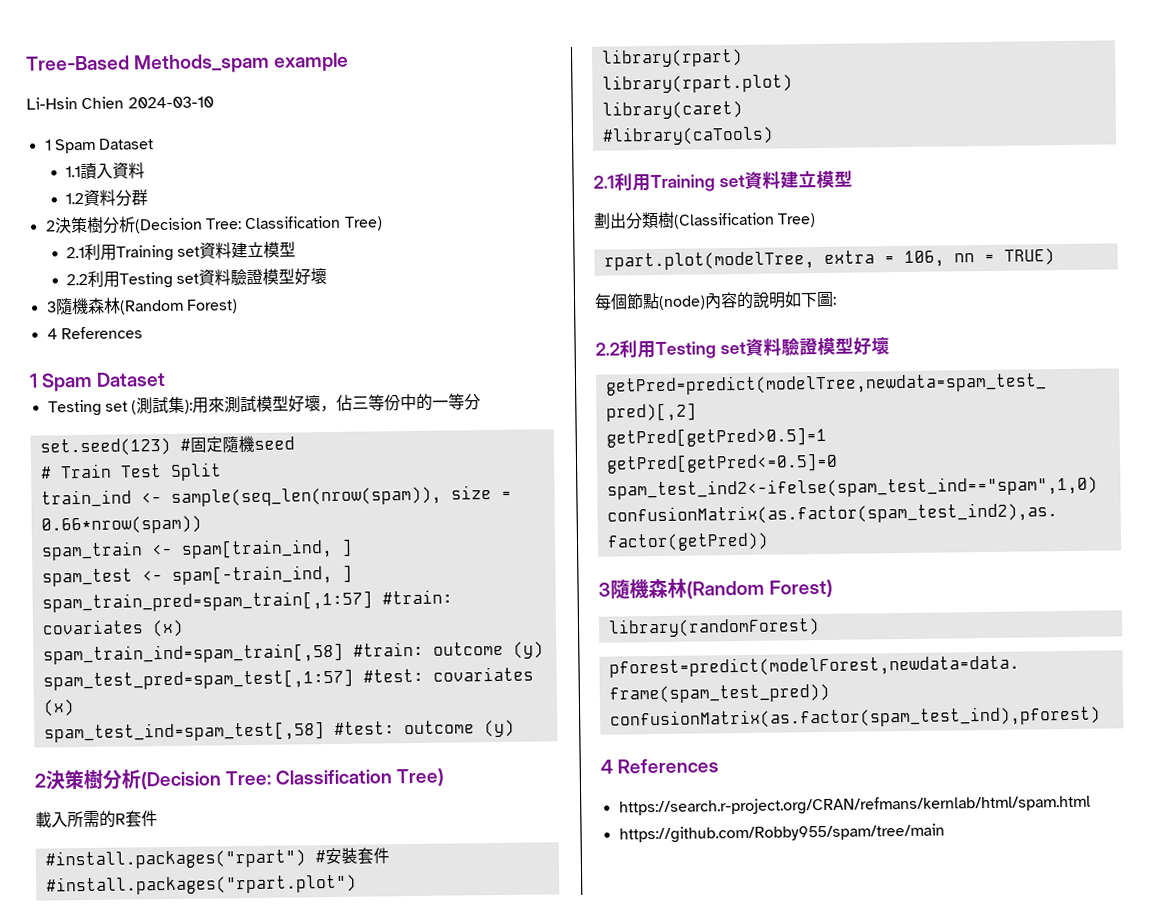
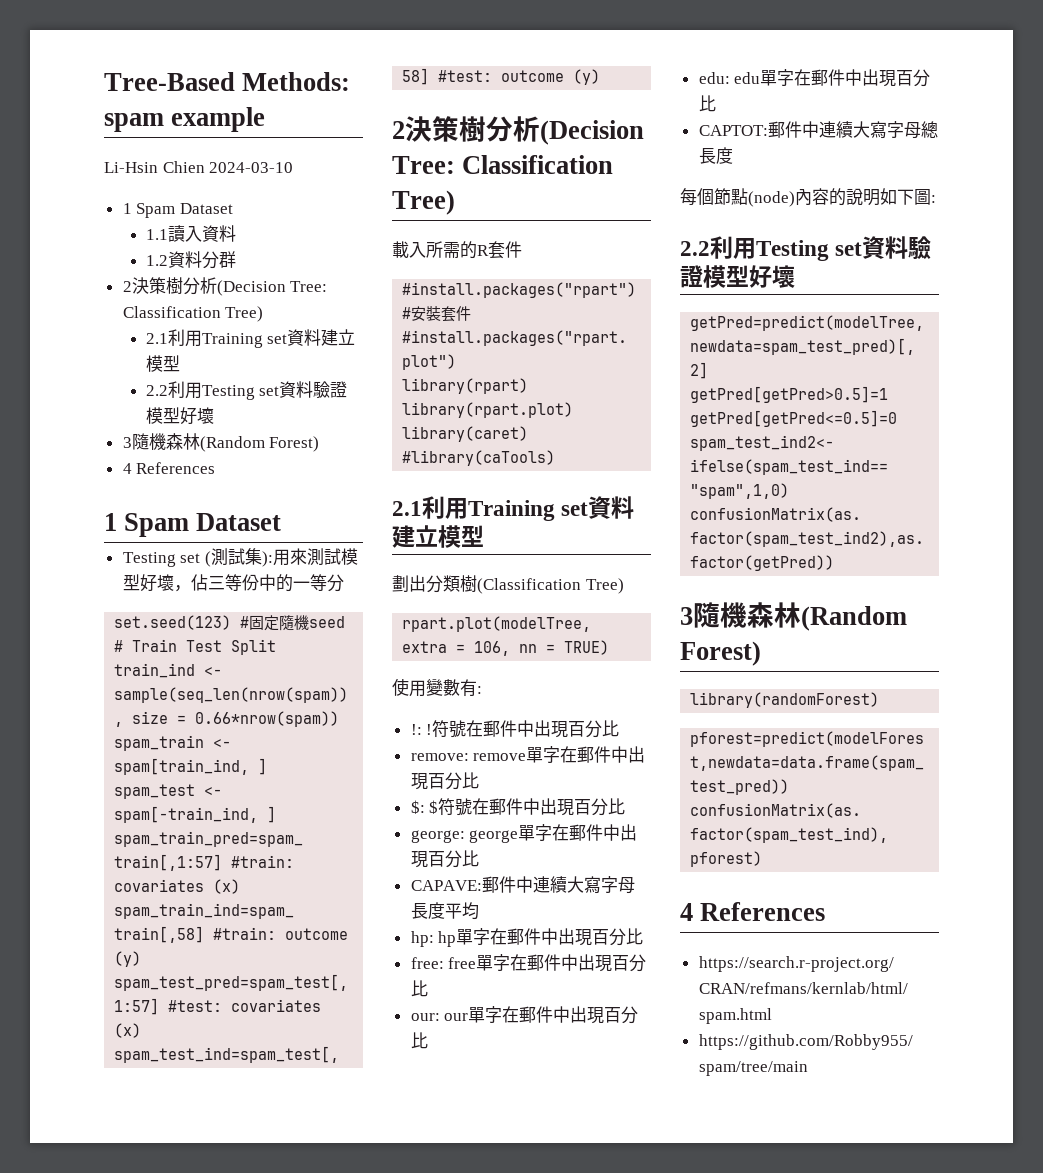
[134,53,271,74] Methods_spam -> [242,72,351,91] [104,113,164,132] Methods: spam
(1055, 257) none -> [392,678,482,697] [410,720,620,738] [410,746,646,763] [410,772,479,790] [410,798,626,816] [410,824,638,843] [410,850,479,868] [410,876,635,894] [410,902,479,920] [410,928,644,947] [410,954,647,972] [410,980,428,997] [410,1006,639,1024] [410,1032,428,1049] [698,69,931,87] [698,95,716,112] [698,121,938,139] [698,147,733,164] // 使用變數有: // !: !符號在郵件中出現百分比 // remove: remove單字在郵件中出現百分比 // $: $符號在郵件中出現百分比 // george: george單字在郵件中出現百分比 // CAPAVE:郵件中連續大寫字母長度平均 // hp: hp單字在郵件中出現百分比 // free: free單字在郵件中出現百分比 // our: our單字在郵件中出現百分比 // edu: edu單字在郵件中出現百分比 // CAPTOT:郵件中連續大寫字母總長度

